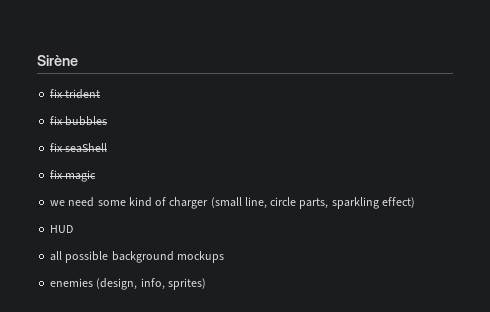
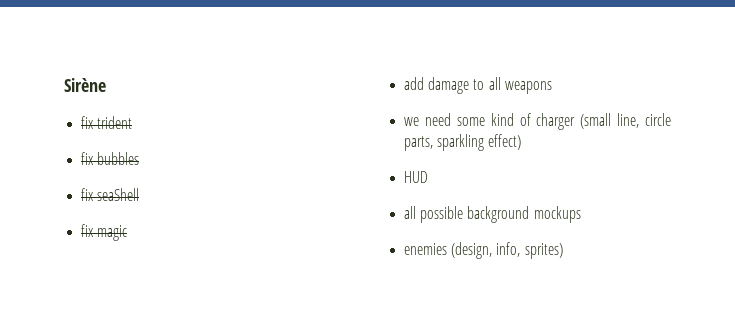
(97, 176) none -> [404,77,552,94] // add damage to all weapons

